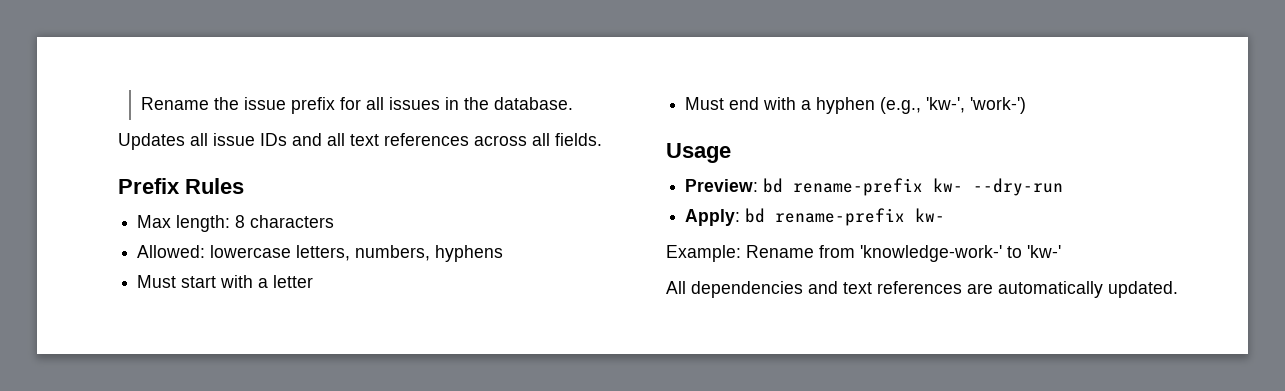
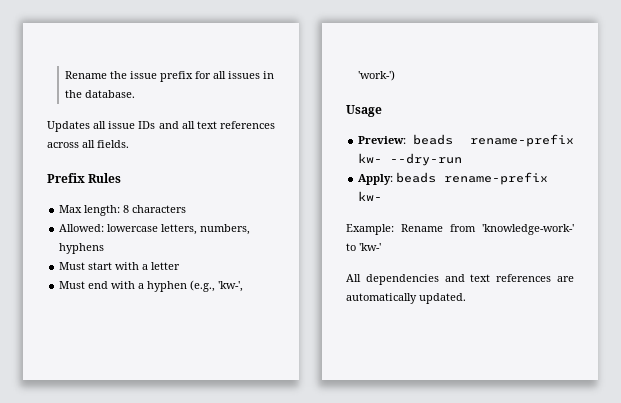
[763,178,784,193] bd -> [412,134,453,145] beads
[745,208,766,223] bd -> [396,172,437,183] beads

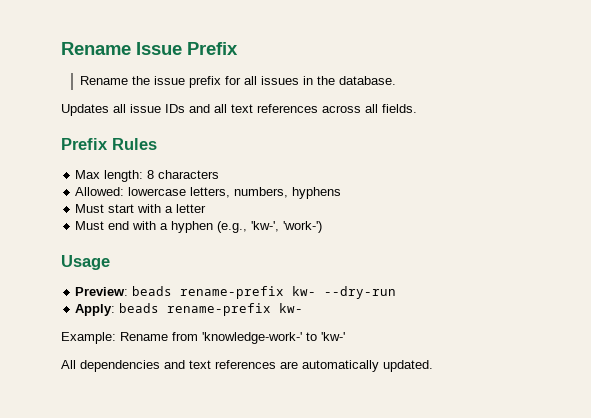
[64,71,107,79] Rename -> [61,42,238,55] [80,76,129,85] Rename Issue Prefix // Rename

